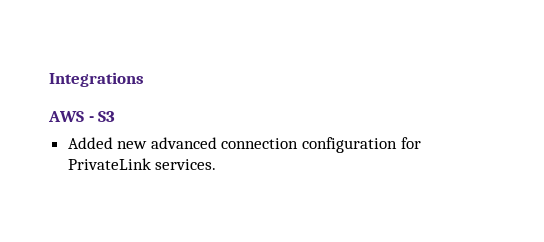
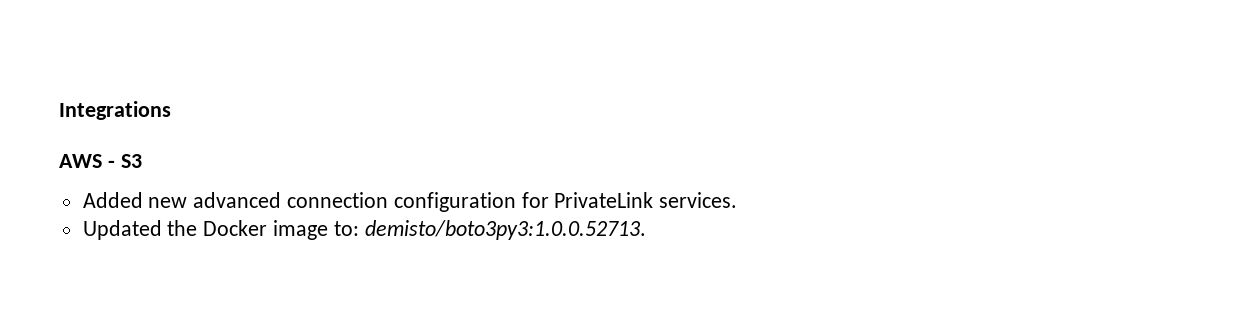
(217, 164) none -> [82,220,646,240] // Updated the Docker image to: demisto/boto3py3:1.0.0.52713.

